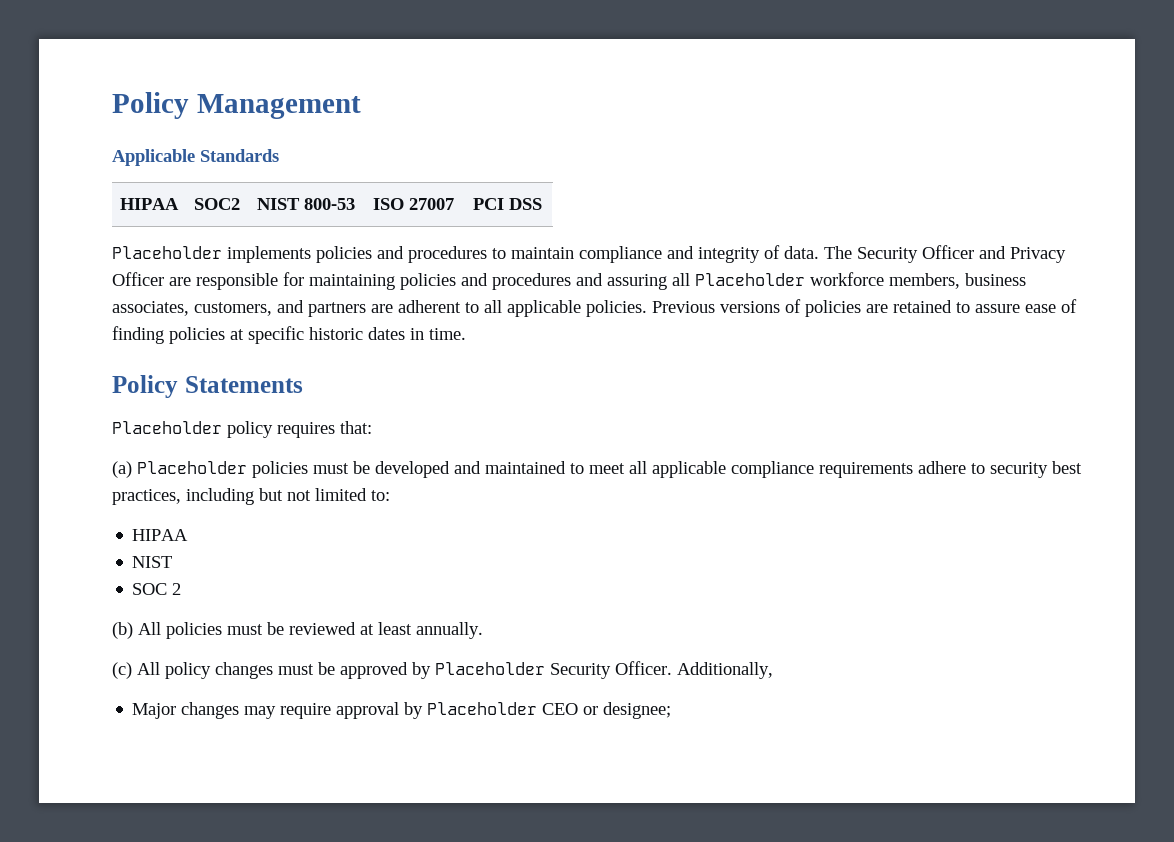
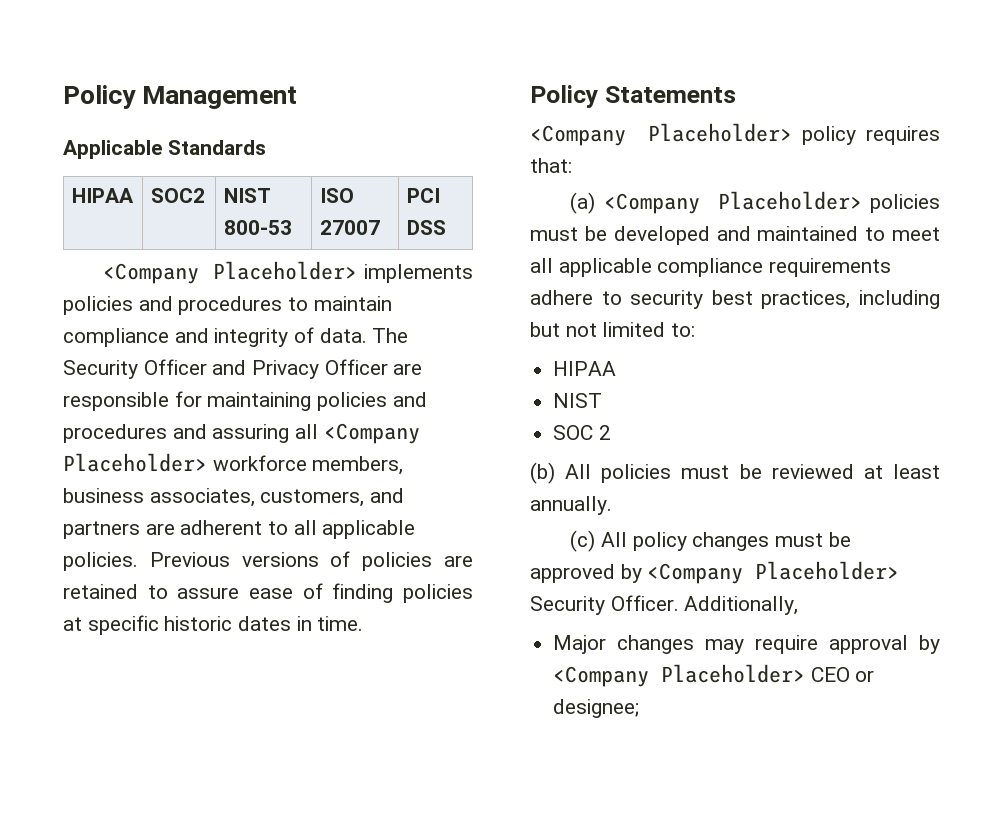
[112,246,222,259] Placeholder -> [103,261,358,284] <Company Placeholder>
[695,273,805,286] Placeholder -> [323,423,420,444] [63,453,207,472] <Company Placeholder>
[112,421,222,434] Placeholder -> [530,123,792,146] <Company Placeholder>
[137,461,247,474] Placeholder -> [603,191,862,214] <Company Placeholder>
[435,662,545,675] Placeholder -> [647,561,900,584] <Company Placeholder>
[427,702,538,715] Placeholder -> [553,664,806,687] <Company Placeholder>

